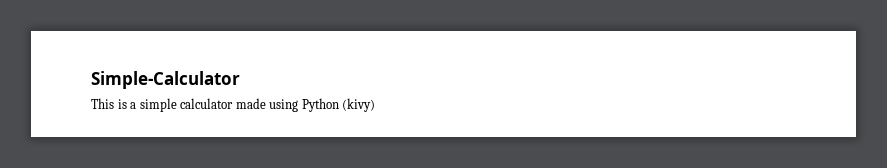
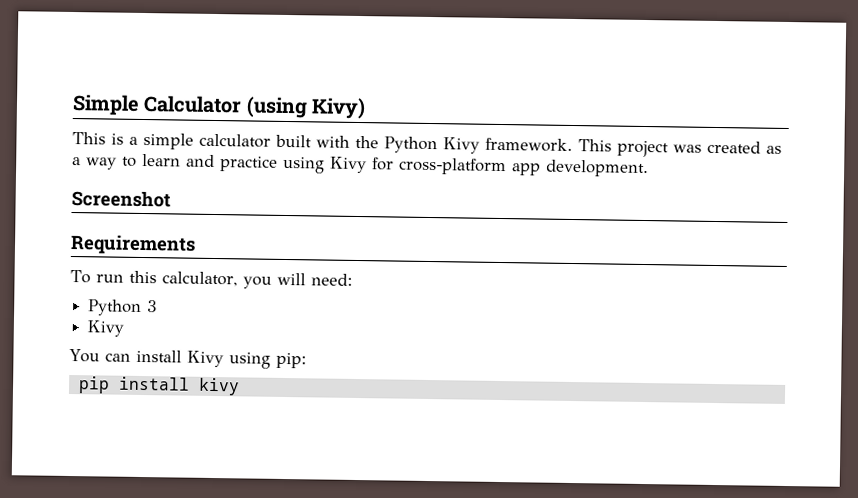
[91,71,240,89] Simple-Calculator -> [72,94,367,120] Simple Calculator (using Kivy)
[235,98,376,112] made using Python (kivy) -> [275,134,782,158] [72,153,649,178] [71,190,171,208] [70,234,196,255] [70,269,353,289] [88,299,158,316] [87,320,125,337] [69,348,307,369] [77,376,240,396] built with the Python Kivy framework. This project was created as a way to learn and practice using Kivy for cross-platform app development. // Screenshot // Requirements // To run this calculator, you will need: // Python 3 // Kivy // You can install Kivy using pip: // pip install kivy

